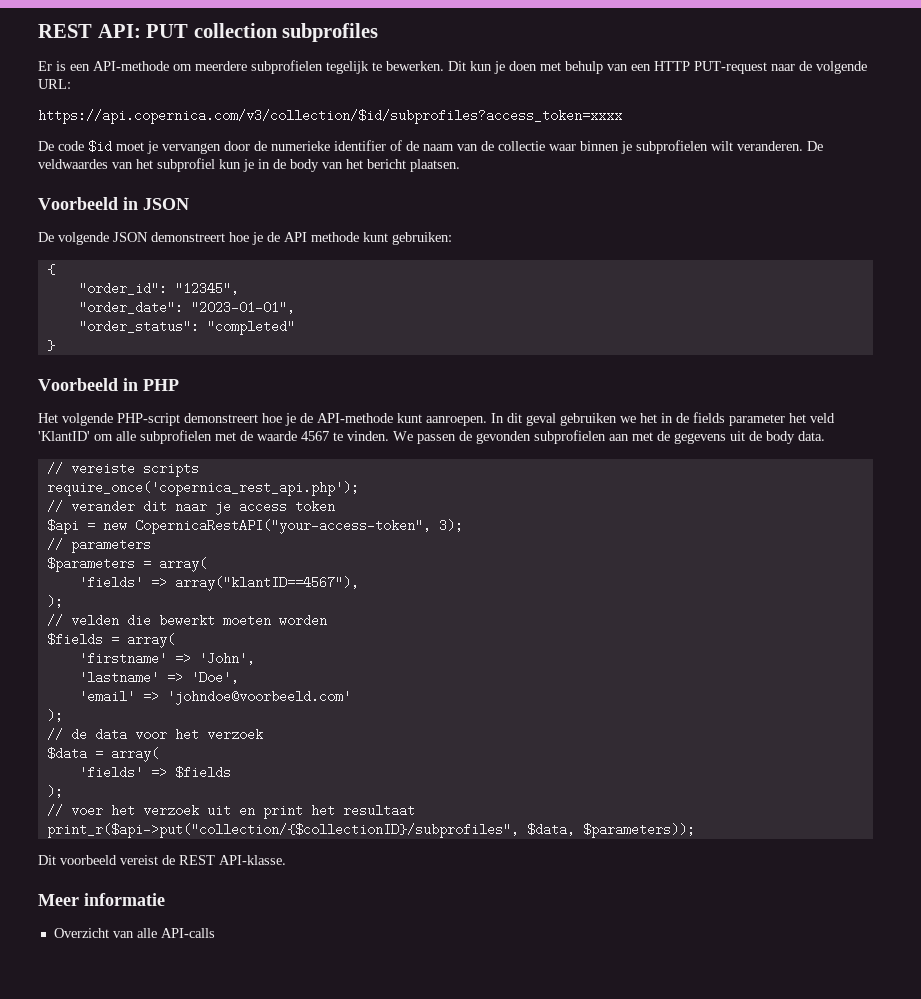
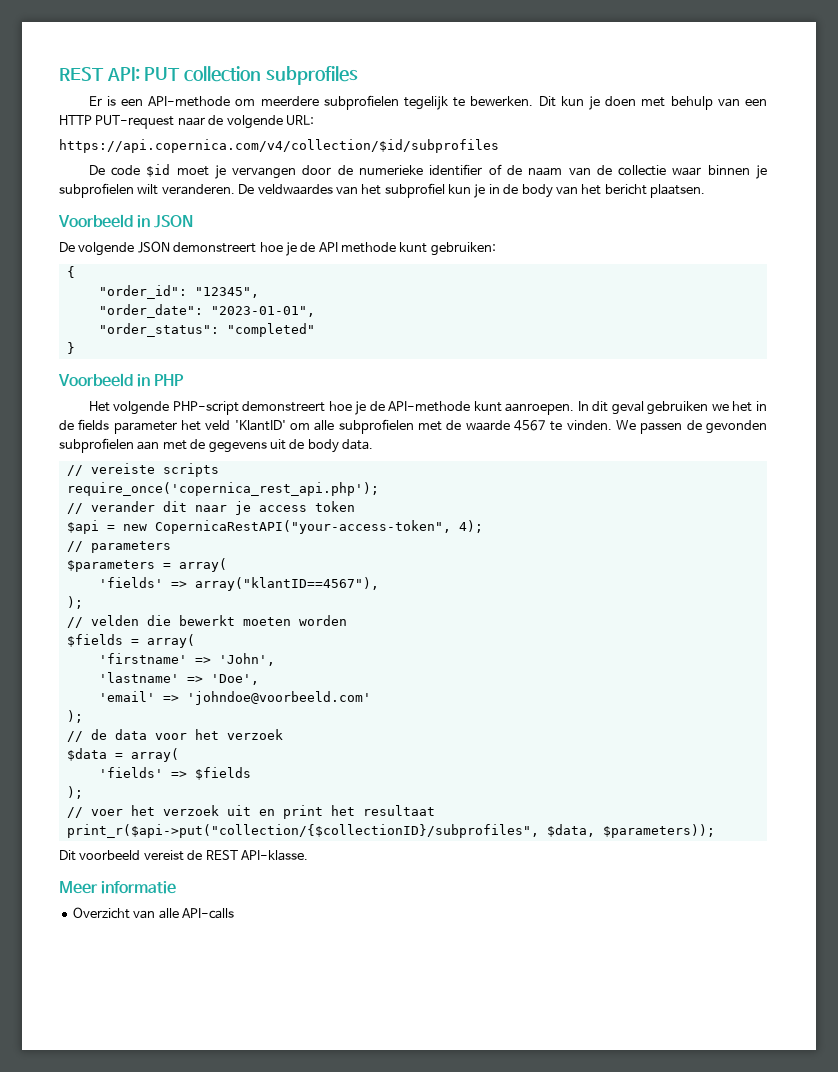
[38,109,622,124] https://api.copernica.com/v3/collection/$id/subprofiles?access_token=xxxx -> [59,139,499,153] https://api.copernica.com/v4/collection/$id/subprofiles
[438,519,463,532] 3); -> [458,520,483,533] 4);

